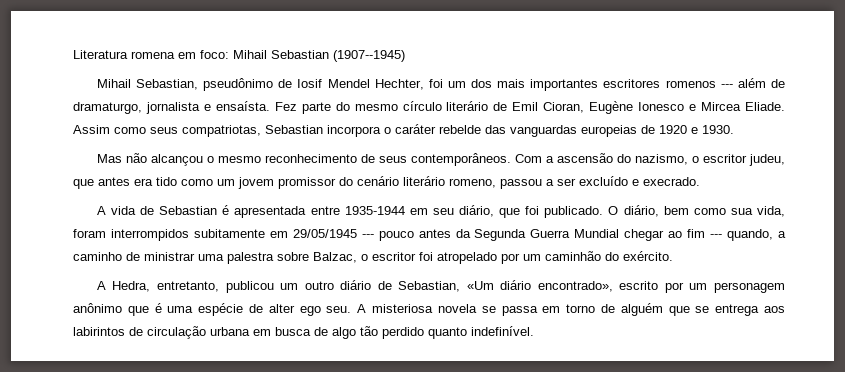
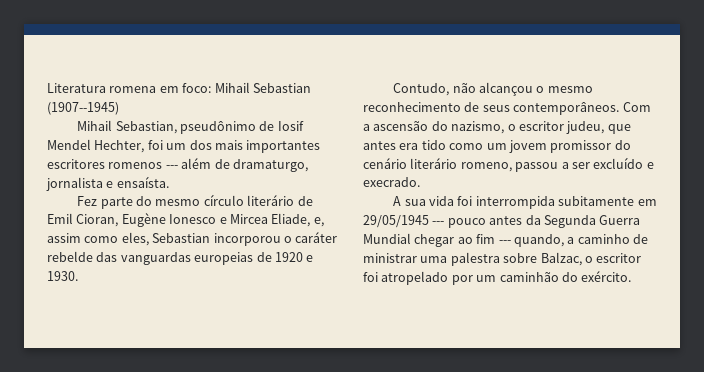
(270, 106) none -> (169, 182) //
[745,102,786,111] [73,125,381,137] Eliade. Assim como seus compatriotas, Sebastian incorpora -> [271,213,324,227] [47,232,281,246] Eliade, e, assim como eles, Sebastian incorporou
[96,154,122,163] Mas -> [393,83,450,96] Contudo,
[111,205,786,218] [73,229,189,241] vida de Sebastian é apresentada entre 1935-1944 em seu diário, que foi publicado. O diário, bem como sua vida, foram interrompidos -> [404,196,555,209] sua vida foi interrompida
[96,280,785,293] [73,303,786,316] [73,326,534,339] // A Hedra, entretanto, publicou um outro diário de Sebastian, «Um diário encontrado», escrito por um personagem anônimo que é uma espécie de alter ego seu. A misteriosa novela se passa em torno de alguém que se entrega aos labirintos de circulação urbana em busca de algo tão perdido quanto indefinível. -> (632, 276) none

